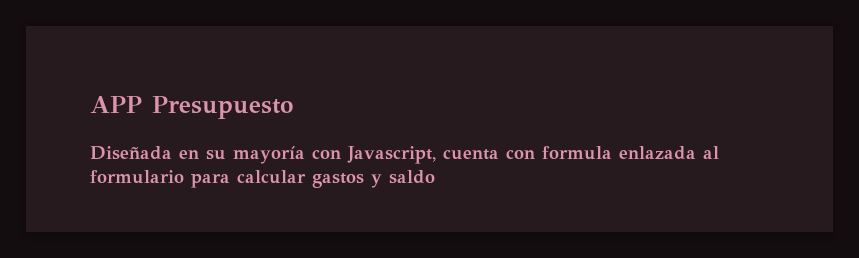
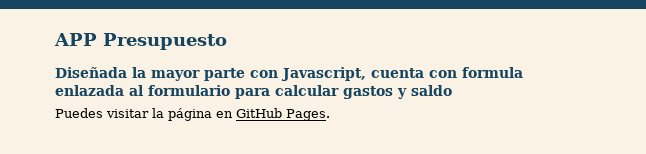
[179,146,305,164] en su mayoría -> [132,67,245,81] la mayor parte
(435, 177) none -> [55,108,330,121] // Puedes visitar la página en GitHub Pages.

